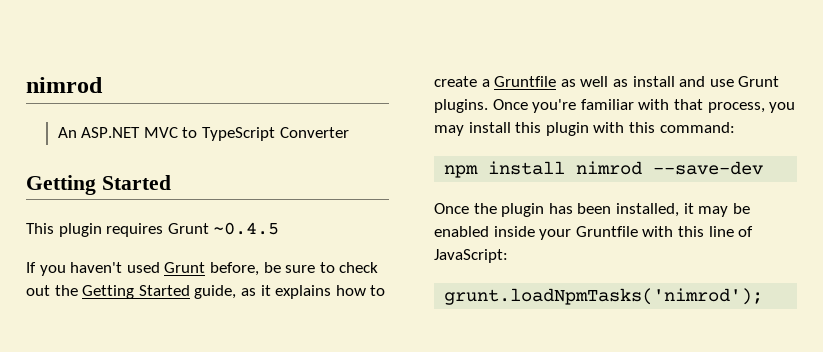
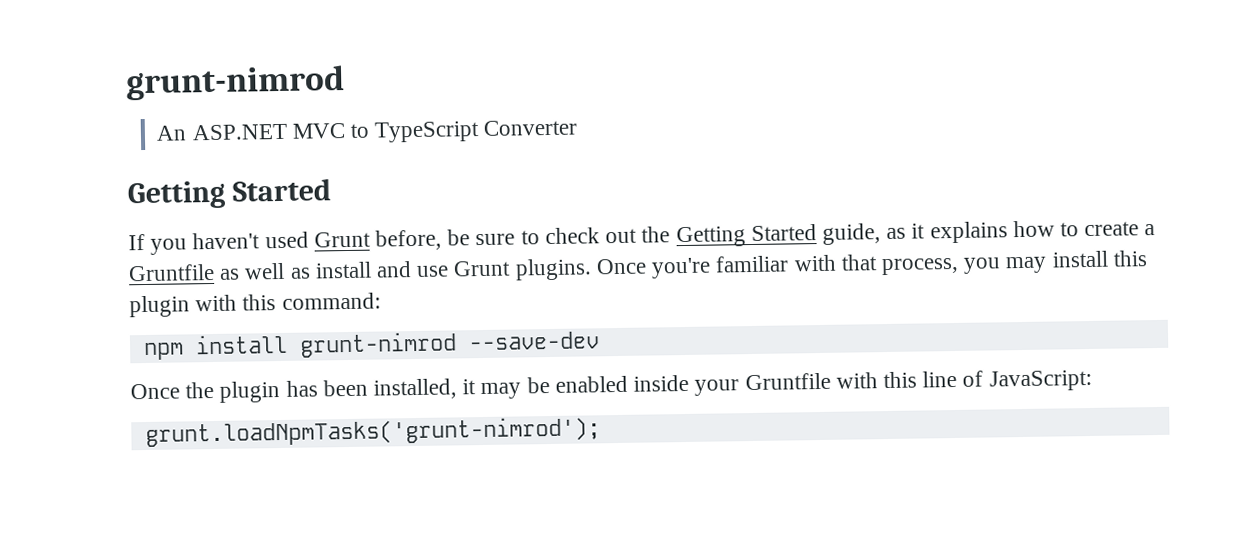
[26,77,103,93] nimrod -> [125,65,345,101] grunt-nimrod
[26,222,280,237] // This plugin requires Grunt ~0.4.5 -> (331, 190) none
[576,161,643,175] nimrod -> [298,331,457,358] grunt-nimrod
[444,288,764,305] grunt.loadNpmTasks('nimrod'); -> [144,416,601,448] grunt.loadNpmTasks('grunt-nimrod');

